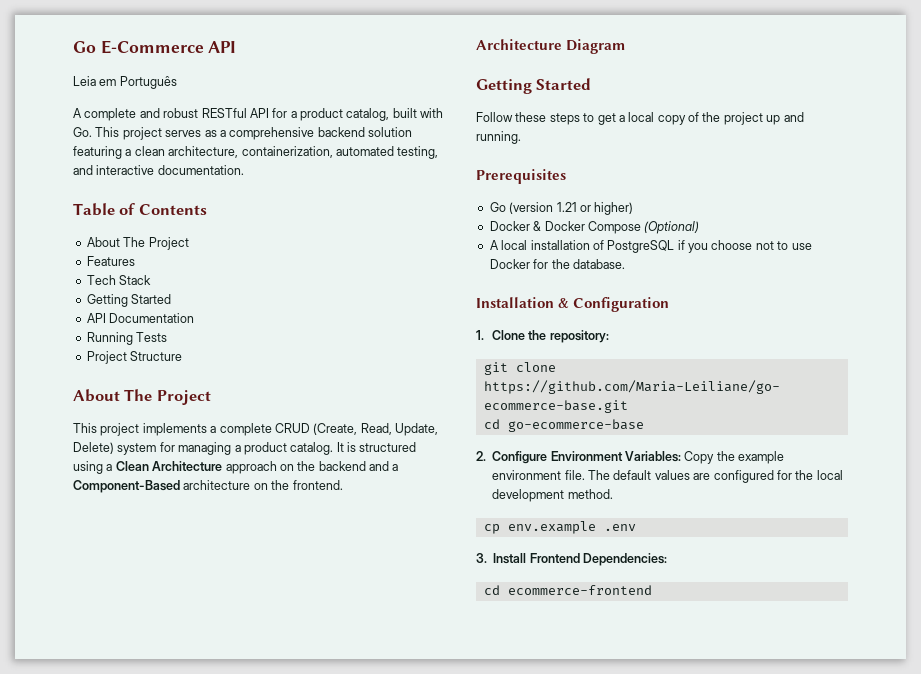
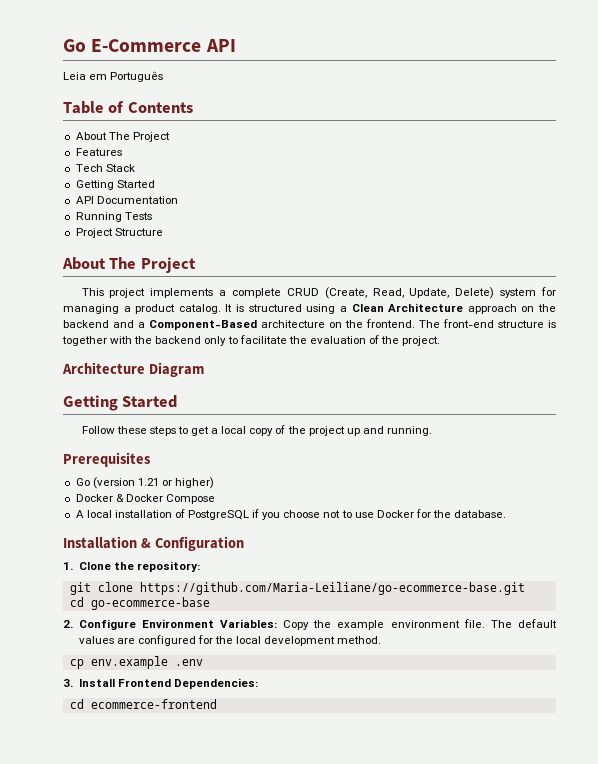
[73,108,444,121] [73,127,412,140] [73,146,439,159] [73,165,244,175] // A complete and robust RESTful API for a product catalog, built with Go. This project serves as a comprehensive backend solution featuring a clean architecture, containerization, automated testing, and interactive documentation. -> (164, 76) none
(343, 485) none -> [419,319,556,328] [62,335,441,346] The front-end structure is together with the backend only to facilitate the evaluation of the project.
[644,221,700,234] (Optional) -> (215, 499) none

